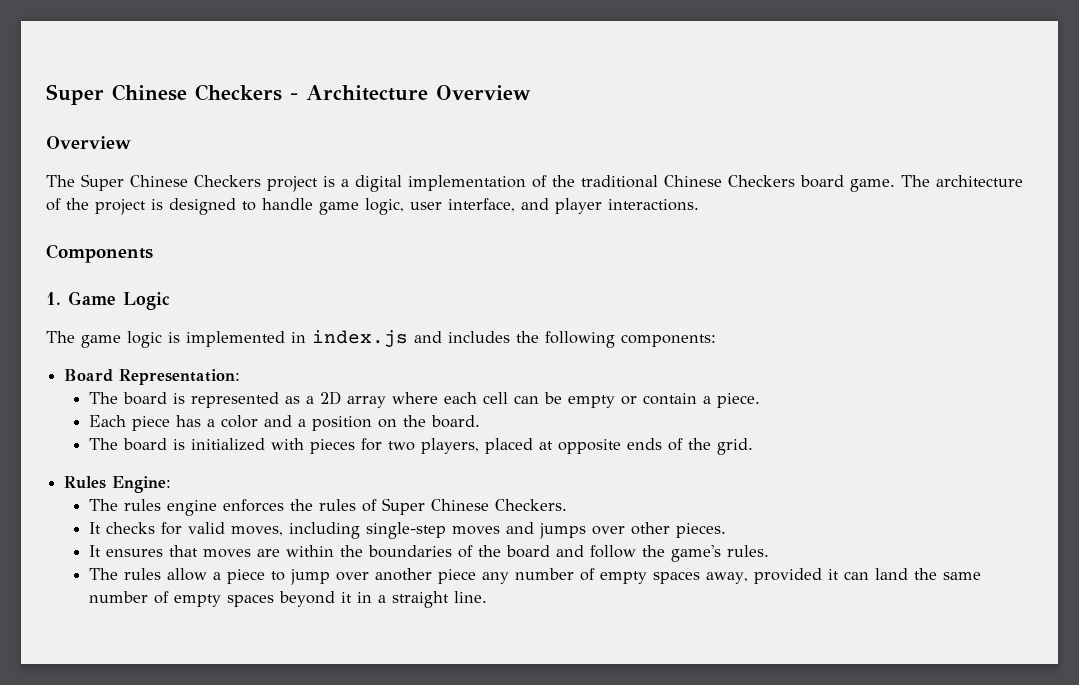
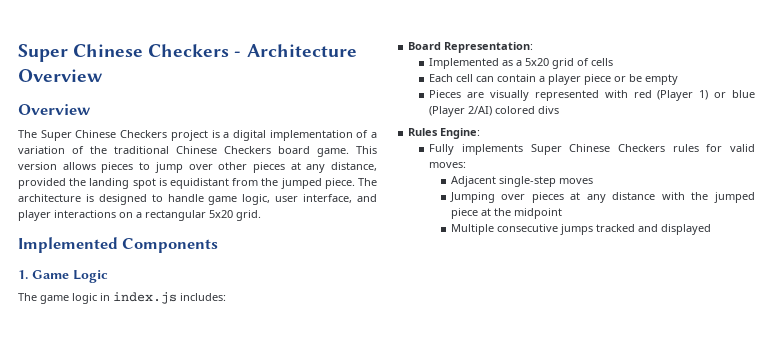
(547, 181) none -> [370,132,377,138] [18,146,84,154] a variation of
[901,175,1023,187] [46,198,146,215] The architecture of the project -> [356,146,377,154] [18,162,377,173] [18,178,377,189] [18,194,81,202] This version allows pieces to jump over other pieces at any distance, provided the landing spot is equidistant from the jumped piece. The architecture
[608,199,699,211] interactions. // -> [54,210,261,221] [18,237,118,253] interactions on a rectangular 5x20 grid. // Implemented
[168,330,716,348] [64,369,241,385] [88,391,760,408] [88,415,480,431] [88,438,753,455] [64,476,172,493] [88,498,567,516] [88,522,726,539] [88,545,769,562] [88,568,981,585] [88,591,487,608] is implemented in index.js and includes the following components: // Board Representation: // The board is represented as a 2D array where each cell can be empty or contain a piece. // Each piece has a color and a position on the board. // The board is initialized with pieces for two players, placed at opposite ends of the grid. // Rules Engine: // The rules engine enforces the rules of Super Chinese Checkers. // It checks for valid moves, including single-step moves and jumps over other pieces. // It ensures that moves are within the boundaries of the board and follow the game's rules. // The rules allow a piece to jump over another piece any number of empty spaces away, provided it can land the same number of empty spaces beyond it in a straight line. -> [100,292,226,304] [408,42,534,53] [429,58,614,69] [429,74,679,85] [429,90,756,101] [429,106,560,117] [408,128,481,139] [429,144,755,155] [429,162,467,168] [450,176,593,187] [449,192,755,203] [450,208,562,219] [450,224,711,235] in index.js includes: // Board Representation: // Implemented as a 5x20 grid of cells // Each cell can contain a player piece or be empty // Pieces are visually represented with red (Player 1) or blue (Player 2/AI) colored divs // Rules Engine: // Fully implements Super Chinese Checkers rules for valid moves: // Adjacent single-step moves // Jumping over pieces at any distance with the jumped piece at the midpoint // Multiple consecutive jumps tracked and displayed

